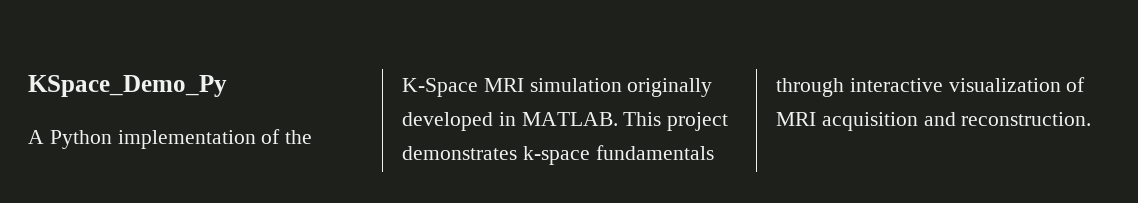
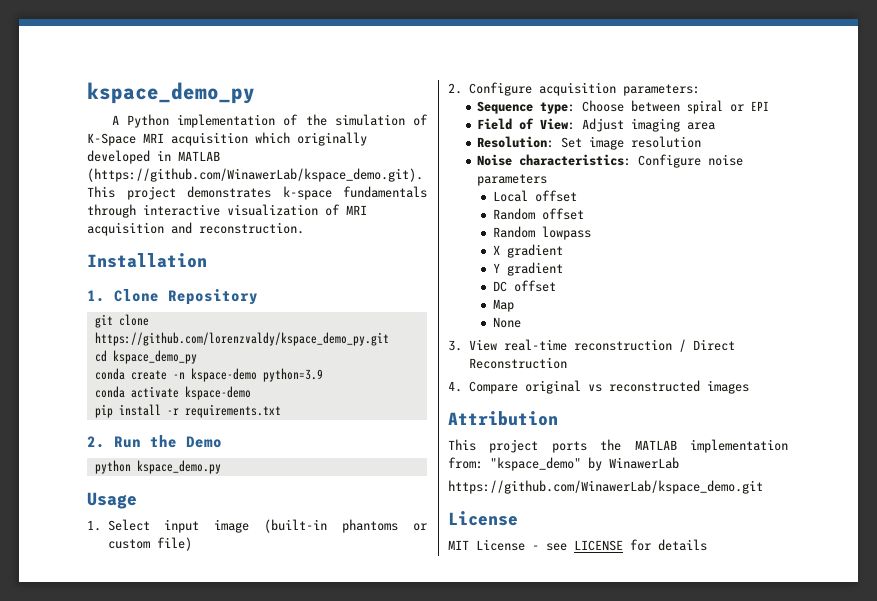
[28,75,227,97] KSpace_Demo_Py -> [87,82,255,104] kspace_demo_py
[402,78,622,97] K-Space MRI simulation -> [334,114,428,126] [87,132,290,146] simulation of K-Space MRI acquisition which
[521,112,618,126] MATLAB. -> [178,151,220,161] [87,168,423,182] MATLAB (https://github.com/WinawerLab/kspace_demo.git).
(1092, 119) none -> [87,253,207,268] [87,289,258,305] [94,314,149,328] [94,332,389,346] [94,350,197,364] [94,368,323,382] [94,386,251,400] [94,404,281,418] [87,435,222,448] [94,460,221,474] [87,492,137,509] [87,519,427,533] [107,537,192,551] [448,82,700,96] [477,100,770,114] [477,118,716,132] [477,136,702,150] [477,154,744,168] [477,174,548,186] [492,190,577,202] [492,208,584,220] [492,226,591,240] [492,244,563,258] [492,262,563,276] [492,280,556,292] [492,299,514,312] [492,317,521,328] [448,339,735,352] [468,357,567,369] [448,380,749,394] [448,411,558,426] [448,439,788,453] [448,457,679,471] [448,480,763,494] [448,511,518,526] [448,539,707,551] // Installation // 1. Clone Repository // git clone https://github.com/lorenzvaldy/kspace_demo_py.git // cd kspace_demo_py // conda create -n kspace-demo python=3.9 // conda activate kspace-demo // pip install -r requirements.txt // 2. Run the Demo // python kspace_demo.py // Usage // 1. Select input image (built-in phantoms or custom file) // 2. Configure acquisition parameters: // Sequence type: Choose between spiral or EPI // Field of View: Adjust imaging area // Resolution: Set image resolution // Noise characteristics: Configure noise parameters // Local offset // Random offset // Random lowpass // X gradient // Y gradient // DC offset // Map // None // 3. View real-time reconstruction / Direct Reconstruction // 4. Compare original vs reconstructed images // Attribution // This project ports the MATLAB implementation from: "kspace_demo" by WinawerLab // https://github.com/WinawerLab/kspace_demo.git // License // MIT License - see LICENSE for details

